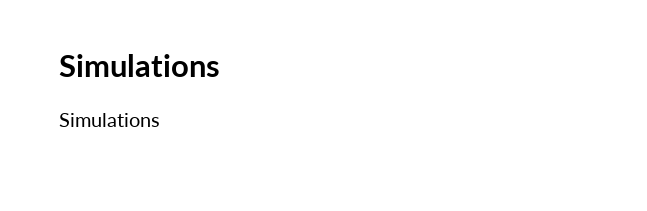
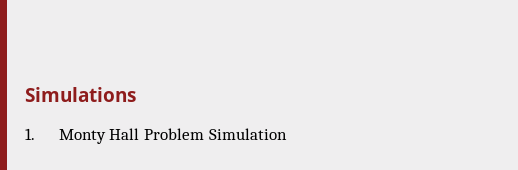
[59,113,160,127] Simulations -> [25,128,287,144] 1. Monty Hall Problem Simulation

